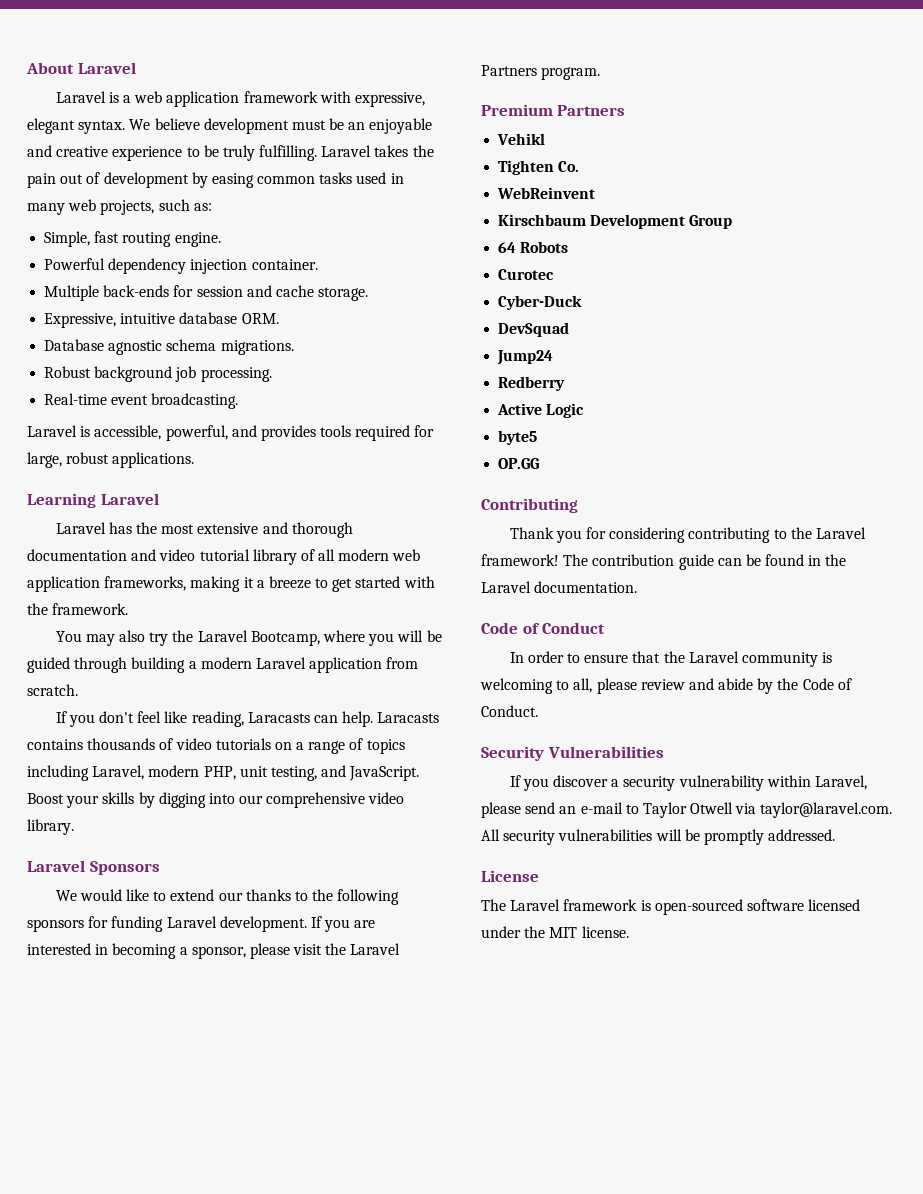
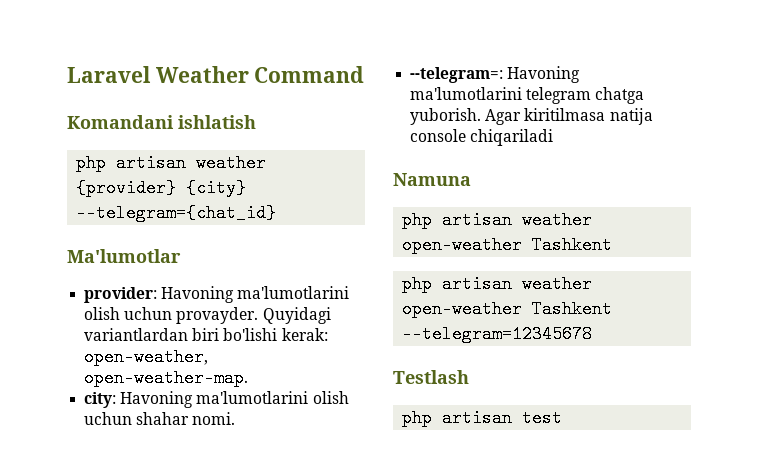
[26,62,136,74] [55,91,425,107] [27,118,433,134] [27,145,434,161] [27,172,404,188] [27,199,212,215] [44,231,221,247] [44,258,318,274] [44,285,369,301] [44,312,279,328] [44,339,294,355] [44,366,272,382] [44,393,239,409] [27,425,435,441] [27,452,195,468] [27,493,159,508] [55,522,353,538] [27,549,421,565] [27,576,435,592] [27,603,129,615] [55,630,442,646] [27,657,419,673] [27,684,78,696] [55,711,440,727] [27,738,405,754] [27,765,420,781] [27,792,405,808] [27,819,74,835] [27,860,160,875] [55,889,400,905] [27,916,376,932] [27,943,401,959] [481,65,601,80] [481,104,626,116] [497,133,546,145] [498,160,580,175] [497,187,596,199] [498,214,733,229] [498,241,569,253] [498,269,555,280] [498,295,583,310] [498,322,570,337] [497,350,554,365] [498,376,566,391] [497,403,585,418] [498,430,538,445] [498,458,540,469] [481,498,578,513] [509,527,866,543] [481,554,847,570] [481,581,638,593] [481,622,606,634] [509,651,833,667] [480,678,852,694] [481,705,538,717] [481,746,664,761] [509,775,867,791] [481,802,893,818] [481,829,836,845] [481,870,539,882] [481,899,861,915] [481,926,629,938] About Laravel // Laravel is a web application framework with expressive, elegant syntax. We believe development must be an enjoyable and creative experience to be truly fulfilling. Laravel takes the pain out of development by easing common tasks used in many web projects, such as: // Simple, fast routing engine. // Powerful dependency injection container. // Multiple back-ends for session and cache storage. // Expressive, intuitive database ORM. // Database agnostic schema migrations. // Robust background job processing. // Real-time event broadcasting. // Laravel is accessible, powerful, and provides tools required for large, robust applications. // Learning Laravel // Laravel has the most extensive and thorough documentation and video tutorial library of all modern web application frameworks, making it a breeze to get started with the framework. // You may also try the Laravel Bootcamp, where you will be guided through building a modern Laravel application from scratch. // If you don't feel like reading, Laracasts can help. Laracasts contains thousands of video tutorials on a range of topics including Laravel, modern PHP, unit testing, and JavaScript. Boost your skills by digging into our comprehensive video library. // Laravel Sponsors // We would like to extend our thanks to the following sponsors for funding Laravel development. If you are interested in becoming a sponsor, please visit the Laravel Partners program. // Premium Partners // Vehikl // Tighten Co. // WebReinvent // Kirschbaum Development Group // 64 Robots // Curotec // Cyber-Duck // DevSquad // Jump24 // Redberry // Active Logic // byte5 // OP.GG // Contributing // Thank you for considering contributing to the Laravel framework! The contribution guide can be found in the Laravel documentation. // Code of Conduct // In order to ensure that the Laravel community is welcoming to all, please review and abide by the Code of Conduct. // Security Vulnerabilities // If you discover a security vulnerability within Laravel, please send an e-mail to Taylor Otwell via taylor@laravel.com. All security vulnerabilities will be promptly addressed. // License // The Laravel framework is open-sourced software licensed under the MIT license. -> [67,66,365,83] [67,115,256,129] [76,154,267,172] [76,179,247,197] [76,204,277,222] [67,249,181,263] [84,286,350,303] [84,307,331,324] [84,328,328,341] [84,348,209,366] [84,369,249,387] [84,391,349,408] [84,412,236,425] [410,66,581,83] [410,87,645,104] [410,108,653,125] [410,129,554,146] [393,173,471,186] [402,211,593,229] [402,236,613,254] [402,275,593,293] [402,300,613,318] [402,325,593,343] [393,370,469,384] [402,409,563,427] Laravel Weather Command // Komandani ishlatish // php artisan weather {provider} {city} --telegram={chat_id} // Ma'lumotlar // provider: Havoning ma'lumotlarini olish uchun provayder. Quyidagi variantlardan biri bo'lishi kerak: open-weather, open-weather-map. // city: Havoning ma'lumotlarini olish uchun shahar nomi. // --telegram=: Havoning ma'lumotlarini telegram chatga yuborish. Agar kiritilmasa natija console chiqariladi // Namuna // php artisan weather open-weather Tashkent // php artisan weather open-weather Tashkent --telegram=12345678 // Testlash // php artisan test

